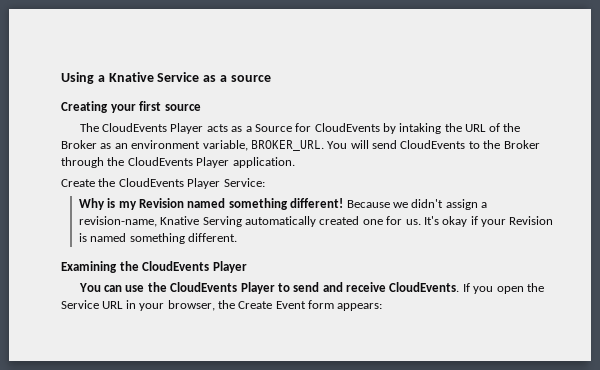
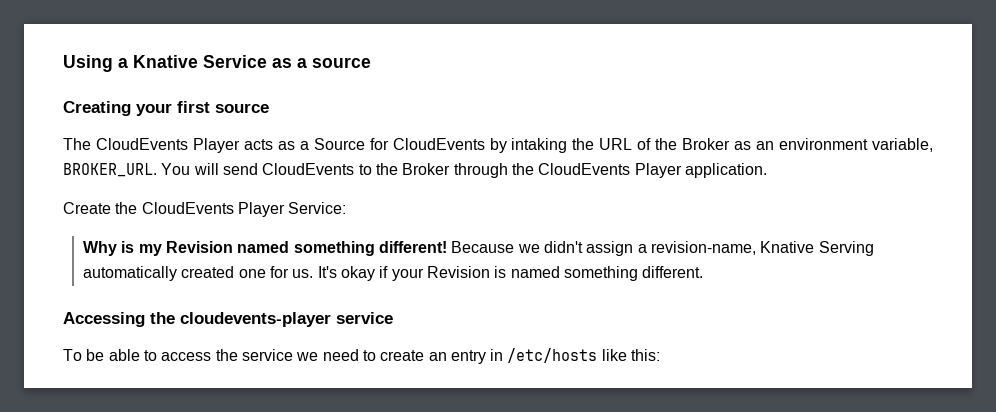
[61,261,247,273] [78,282,544,294] [61,300,383,311] Examining the CloudEvents Player // You can use the CloudEvents Player to send and receive CloudEvents. If you open the Service URL in your browser, the Create Event form appears: -> [63,312,393,327] [63,348,661,364] Accessing the cloudevents-player service // To be able to access the service we need to create an entry in /etc/hosts like this:

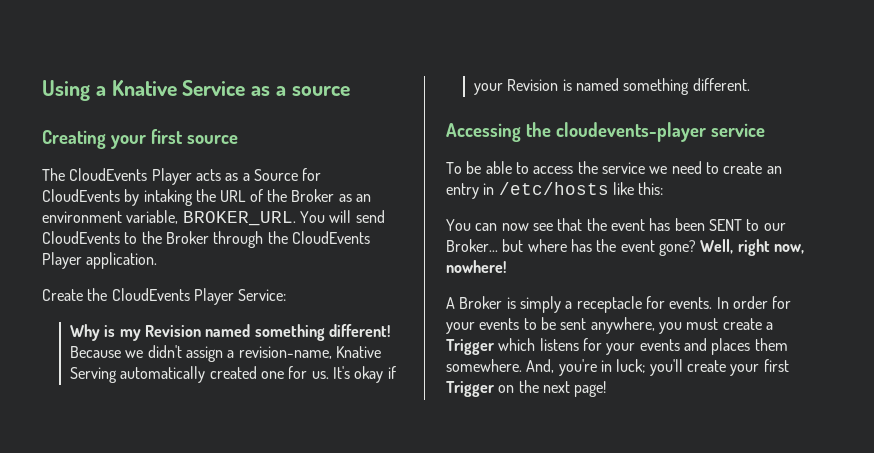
(661, 355) none -> [446,218,786,231] [446,239,804,256] [446,260,507,273] [446,296,792,313] [446,317,773,334] [446,338,788,355] [446,359,789,376] [446,380,607,397] // You can now see that the event has been SENT to our Broker... but where has the event gone? Well, right now, nowhere! // A Broker is simply a receptacle for events. In order for your events to be sent anywhere, you must create a Trigger which listens for your events and places them somewhere. And, you're in luck; you'll create your first Trigger on the next page!

